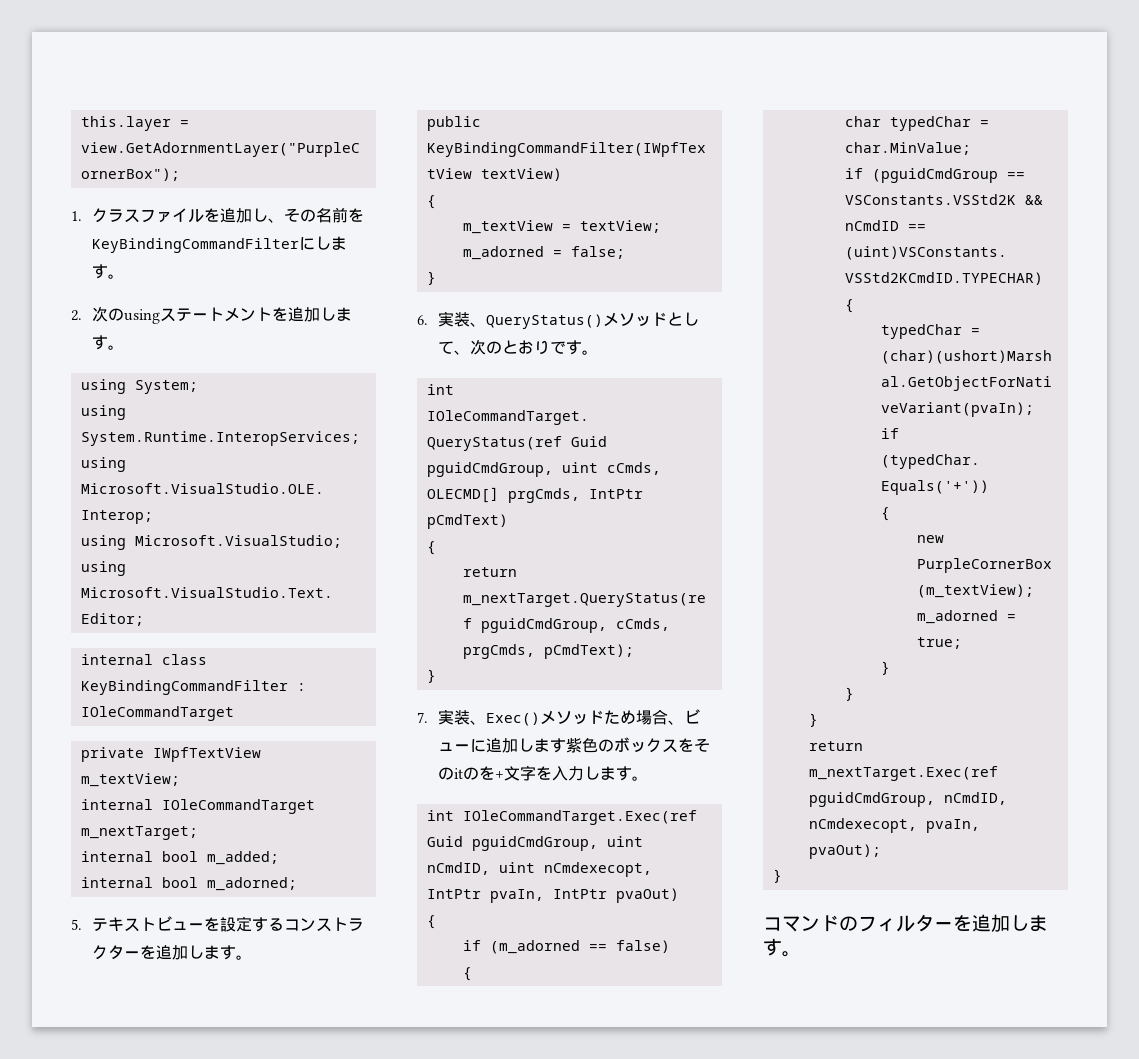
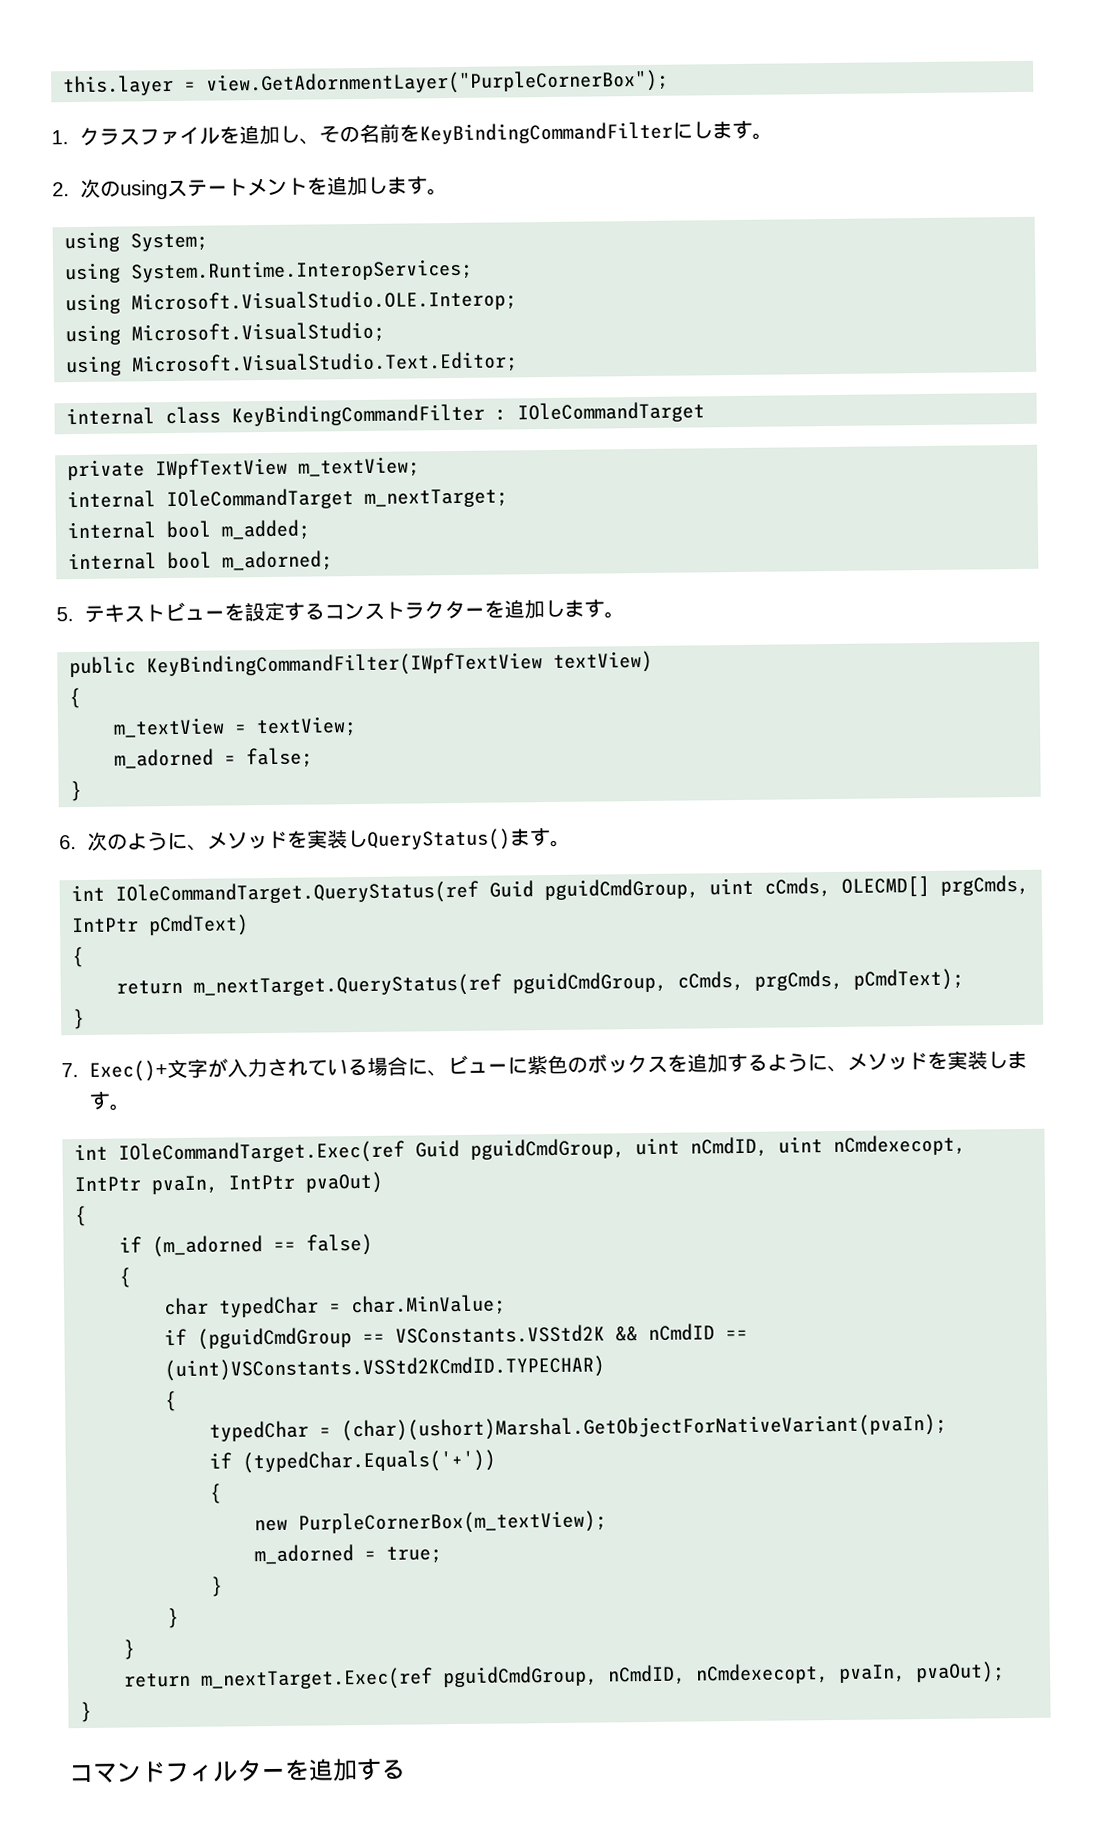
[438,311,700,329] [438,339,567,355] 実装、QueryStatus()メソッドとして、次のとおりで -> [87,828,532,852] 次のように、メソッドを実装しQueryStatus()ま
[438,709,701,726] [438,737,711,753] [438,765,585,781] 実装、Exec()メソッドため場合、ビューに追加します紫色のボックスをそのitのを+文字を入力 -> [89,1050,989,1082] Exec()+文字が入力されている場合に、ビューに紫色のボックスを追加するように、メソッドを実装
[839,916,858,931] の -> (166, 1772) none
[1010,915,1048,932] [763,938,801,957] します。 -> [356,1757,406,1781] する

